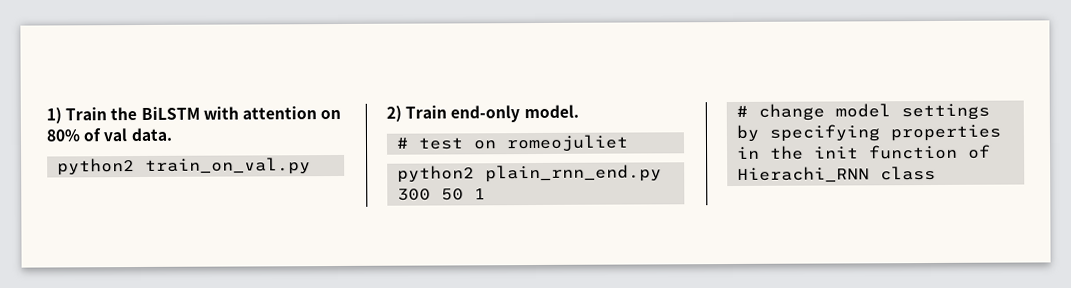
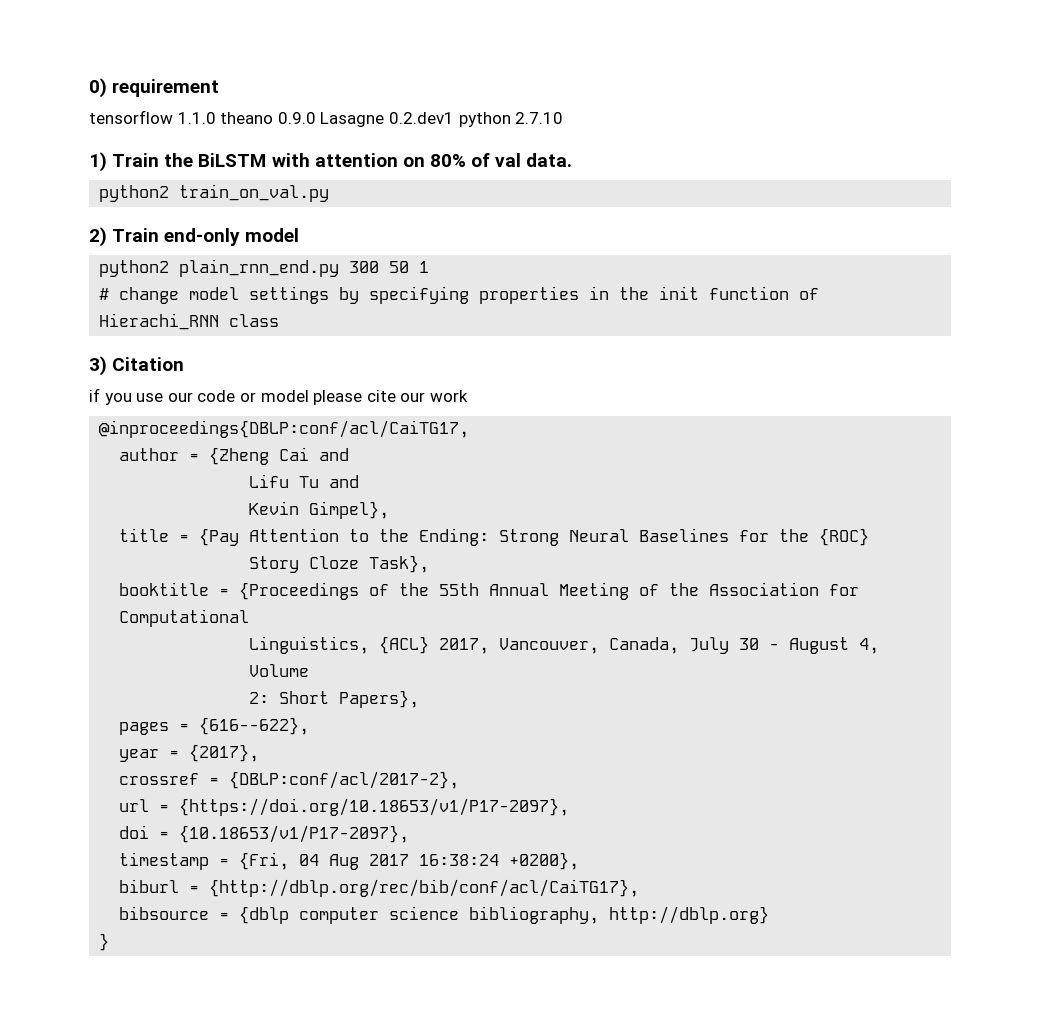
(46, 116) none -> [89,78,220,98] [89,110,564,127] 0) requirement // tensorflow 1.1.0 theano 0.9.0 Lasagne 0.2.dev1 python 2.7.10 //
[523,104,579,119] [395,134,629,153] model. // # test on romeojuliet -> [245,228,300,242] model
(936, 173) none -> [89,356,185,376] [89,388,468,405] [99,420,470,438] [119,447,350,465] [249,474,360,488] [249,501,390,519] [119,528,870,546] [249,555,430,573] [119,582,860,600] [119,609,250,627] [249,636,880,654] [249,664,310,677] [249,690,420,708] [119,717,310,735] [119,744,260,762] [119,771,460,789] [119,798,570,816] [119,825,410,843] [119,852,580,870] [119,879,640,897] [119,906,770,924] [99,933,110,951] // 3) Citation // if you use our code or model please cite our work // @inproceedings{DBLP:conf/acl/CaiTG17, // author = {Zheng Cai and // Lifu Tu and // Kevin Gimpel}, // title = {Pay Attention to the Ending: Strong Neural Baselines for the {ROC} // Story Cloze Task}, // booktitle = {Proceedings of the 55th Annual Meeting of the Association for Computational // Linguistics, {ACL} 2017, Vancouver, Canada, July 30 - August 4, Volume // 2: Short Papers}, // pages = {616--622}, // year = {2017}, // crossref = {DBLP:conf/acl/2017-2}, // url = {https://doi.org/10.18653/v1/P17-2097}, // doi = {10.18653/v1/P17-2097}, // timestamp = {Fri, 04 Aug 2017 16:38:24 +0200}, // biburl = {http://dblp.org/rec/bib/conf/acl/CaiTG17}, // bibsource = {dblp computer science bibliography, http://dblp.org} // }

